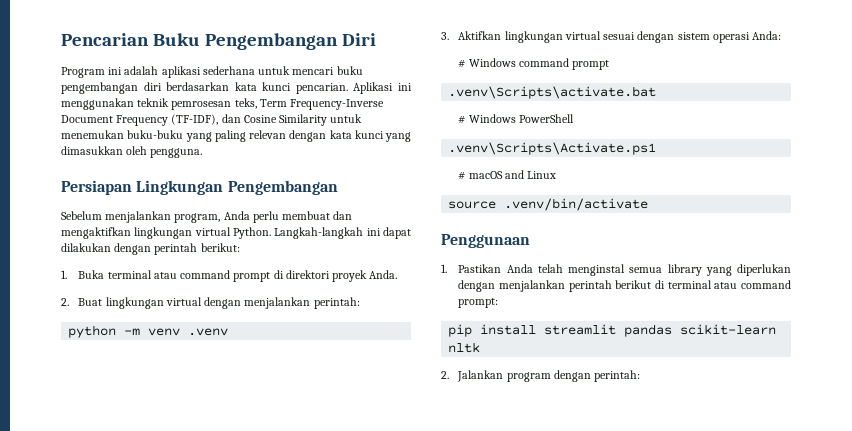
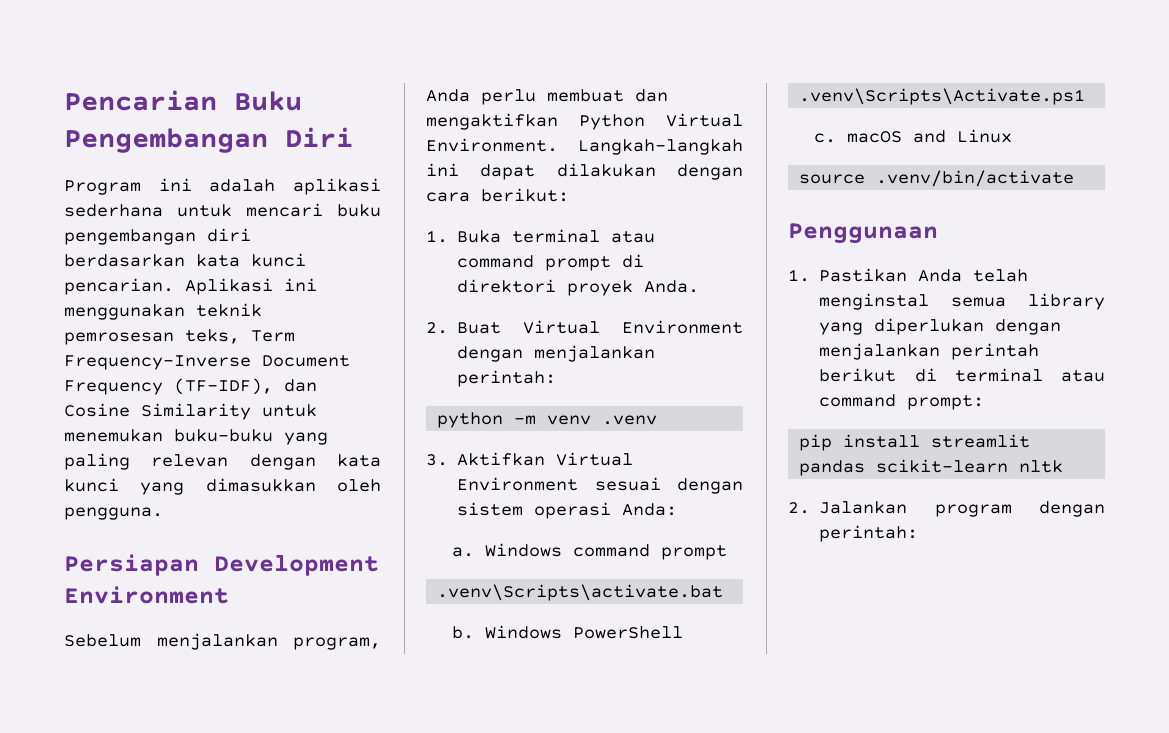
[136,180,338,195] Lingkungan Pengembangan -> [214,554,379,576] [64,586,229,604] Development Environment
[134,227,271,239] lingkungan virtual Python. -> [579,113,743,130] [426,138,558,152] Python Virtual Environment.
[154,243,198,255] perintah -> [426,192,470,202] cara
[105,297,202,309] lingkungan virtual -> [523,320,743,334] Virtual Environment
[504,31,601,43] lingkungan virtual -> [556,452,634,466] [457,477,579,491] Virtual Environment
[458,59,466,68] # -> [451,547,474,557] a.
[458,115,466,124] # -> [451,626,474,639] b.
[458,171,466,180] # -> [813,133,836,143] c.

